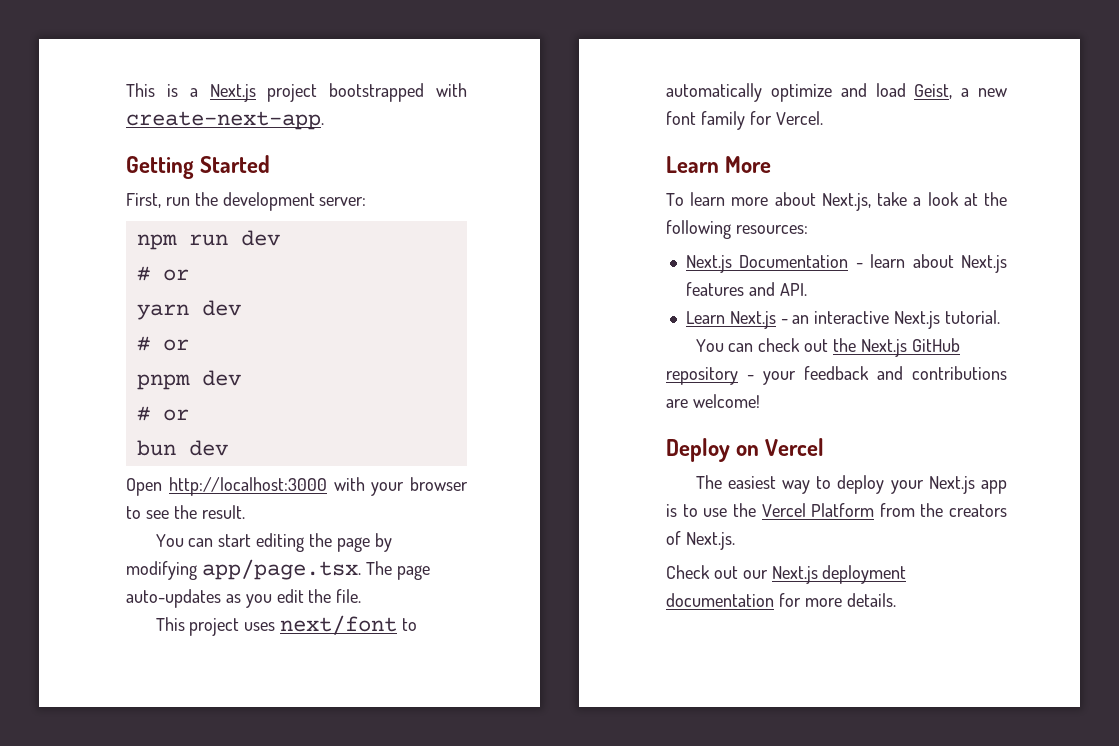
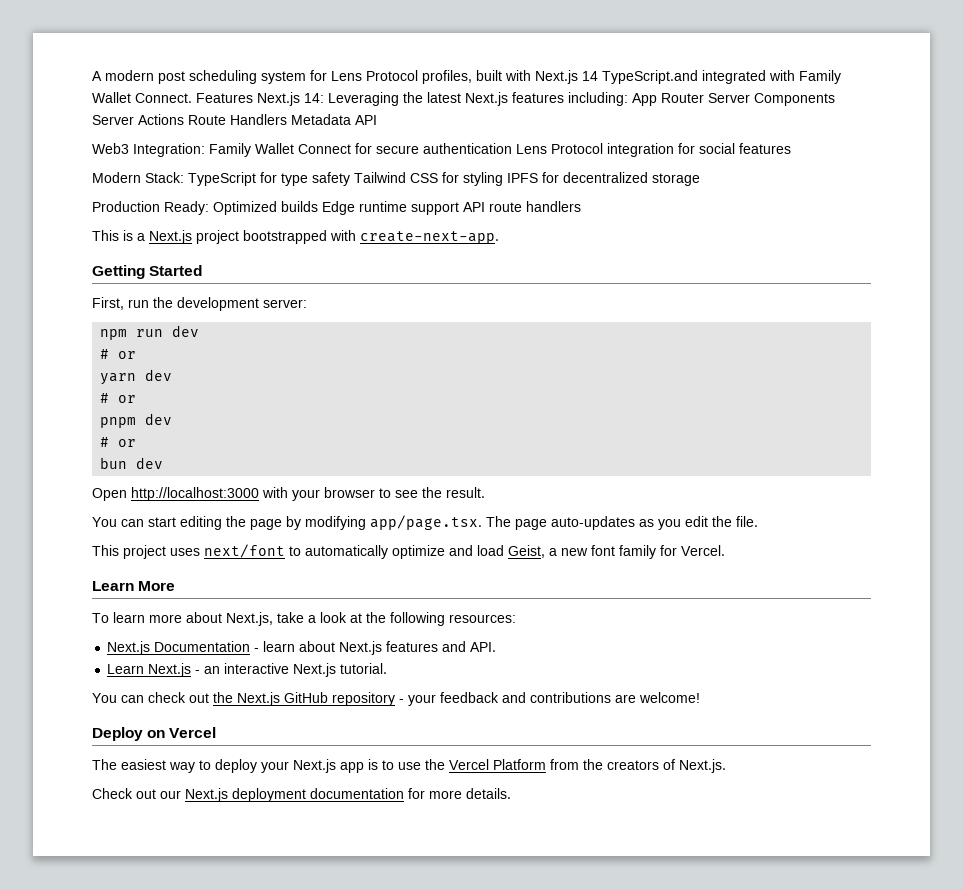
(126, 90) none -> [92,70,841,84] [92,92,835,106] [92,114,377,125] [92,143,791,157] [92,172,700,186] [92,201,581,215] A modern post scheduling system for Lens Protocol profiles, built with Next.js 14 TypeScript.and integrated with Family Wallet Connect. Features Next.js 14: Leveraging the latest Next.js features including: App Router Server Components Server Actions Route Handlers Metadata API // Web3 Integration: Family Wallet Connect for secure authentication Lens Protocol integration for social features // Modern Stack: TypeScript for type safety Tailwind CSS for styling IPFS for decentralized storage // Production Ready: Optimized builds Edge runtime support API route handlers //

